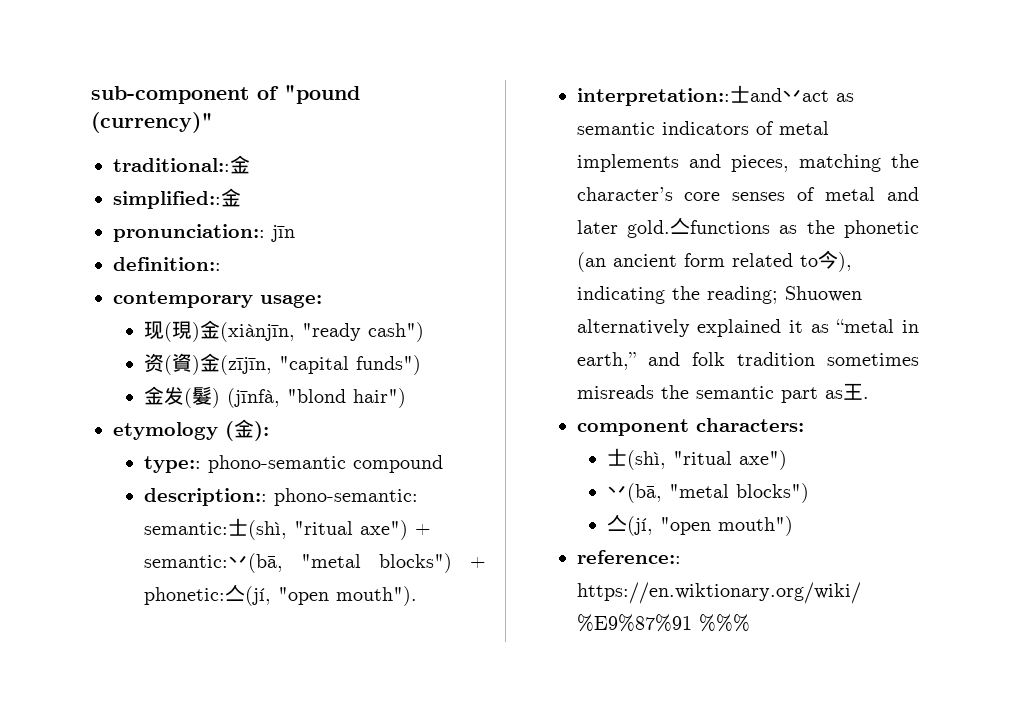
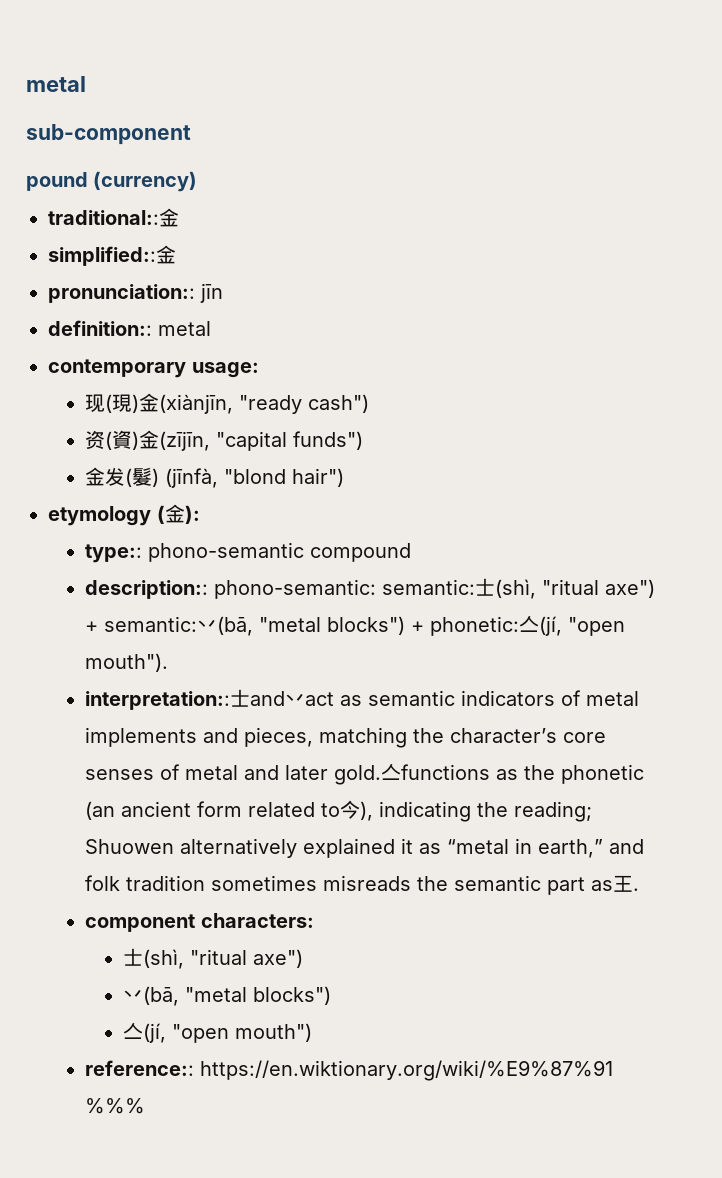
(91, 95) none -> [26,76,86,92] metal //
[257,85,360,104] [91,112,213,133] of "pound (currency)" -> [26,171,198,192] // pound (currency)
(221, 264) none -> [158,321,211,336] metal

